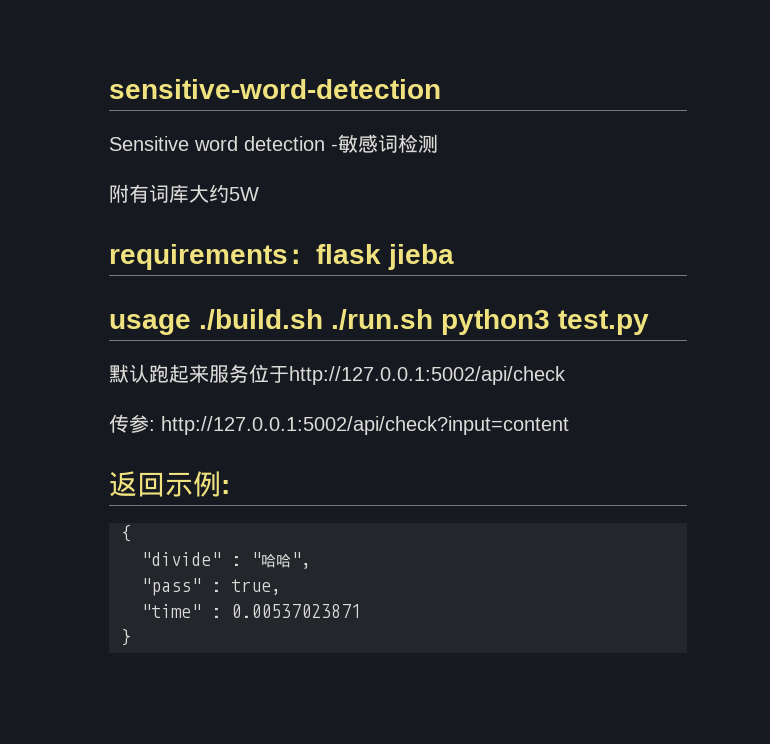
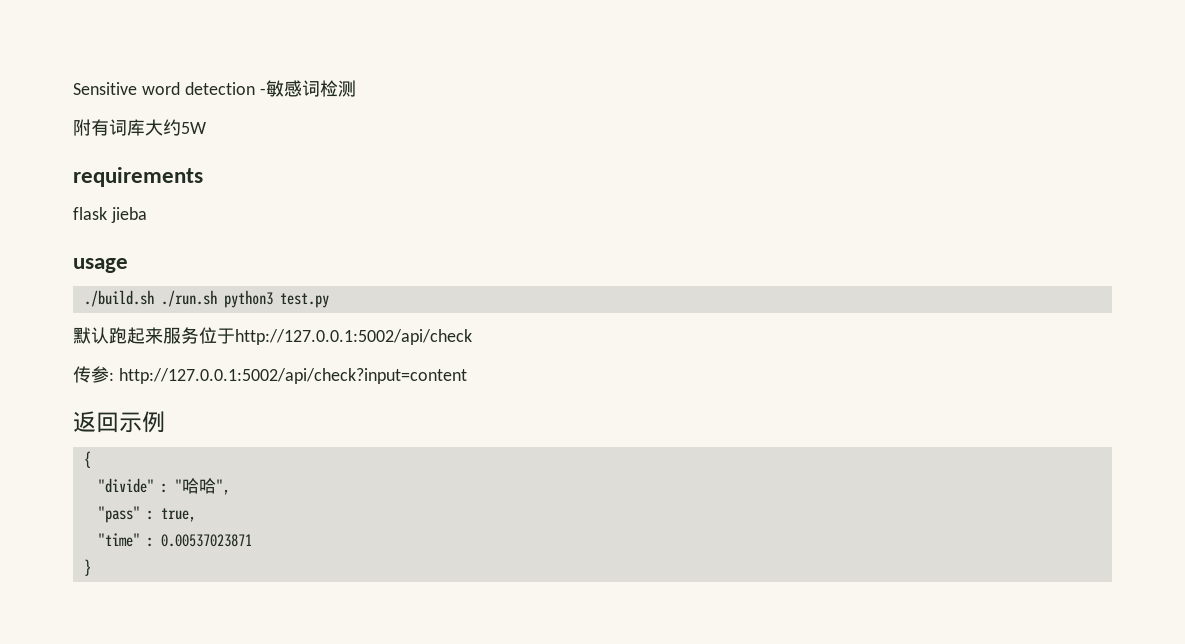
[109,79,441,99] sensitive-word-detection // -> (73, 88) none
[288,249,316,264] ： -> (203, 177) //
(191, 324) none -> (128, 265) //
[221,480,230,494] : -> (165, 422) none

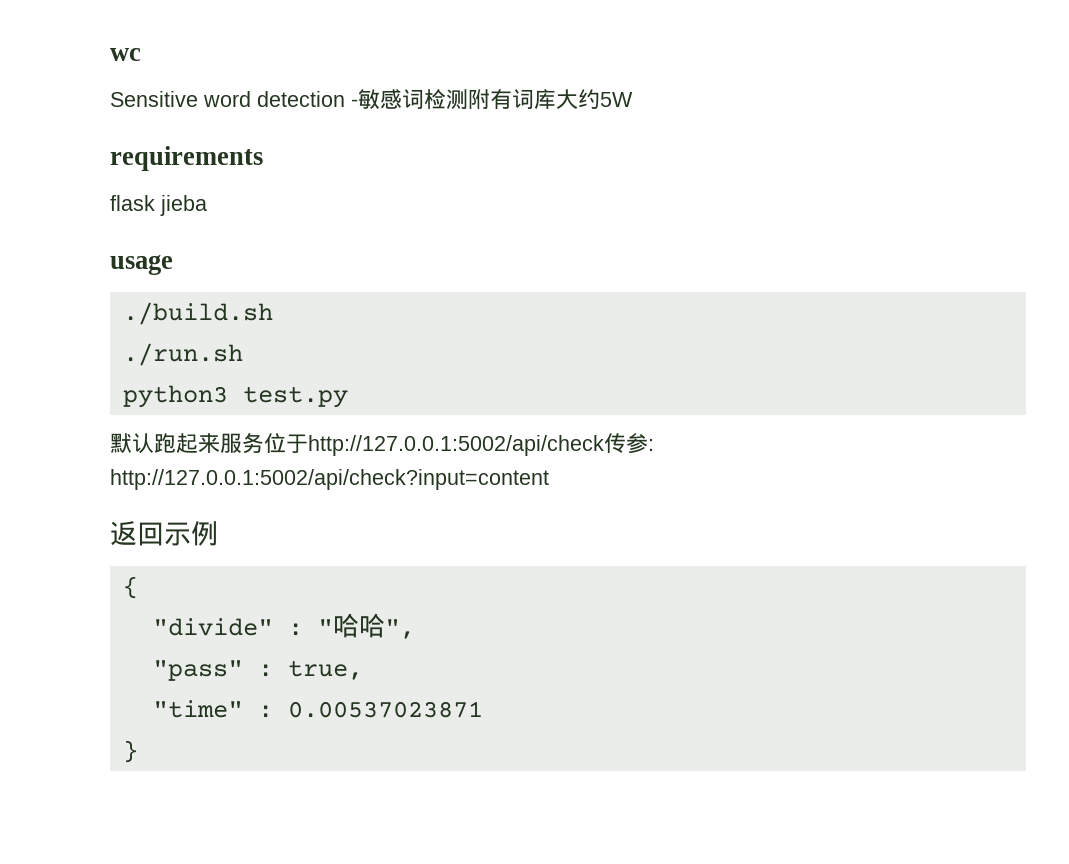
(73, 88) none -> [110,48,141,61] wc //
(356, 88) // -> (468, 99) none
(154, 298) none -> (273, 313) //
(217, 298) none -> (243, 354) //
(472, 337) // -> (604, 445) none

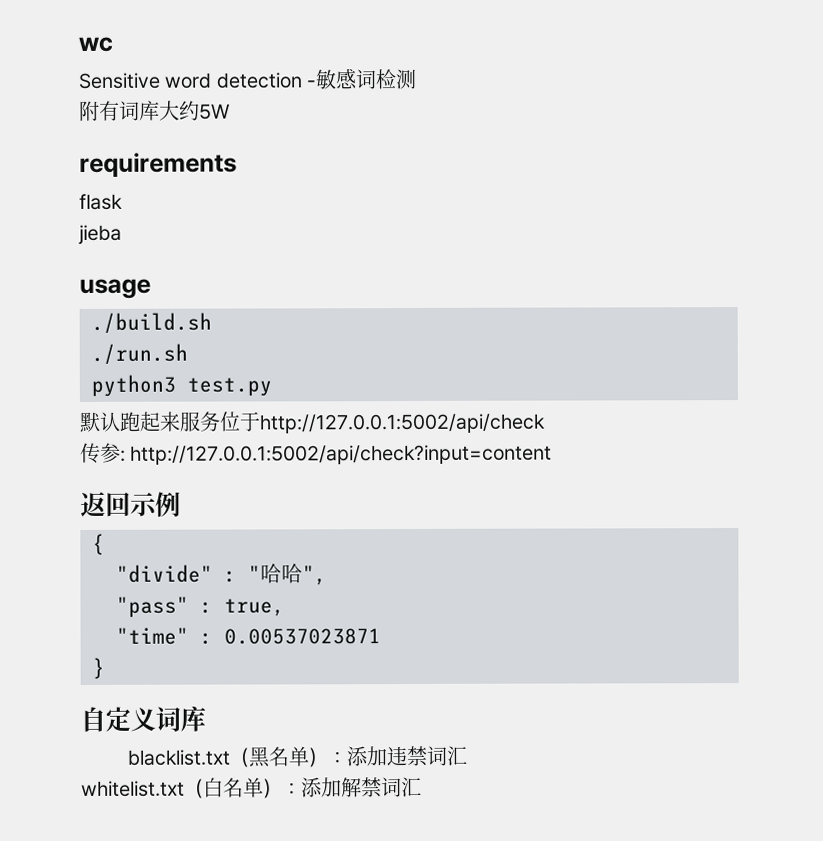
(468, 99) none -> (418, 79) //
(155, 203) none -> (123, 201) //
(604, 445) none -> (546, 423) //
(138, 751) none -> [80,705,206,732] [126,745,468,768] [81,776,422,799] // 自定义词库 // blacklist.txt（黑名单）：添加违禁词汇 // whitelist.txt（白名单）：添加解禁词汇

